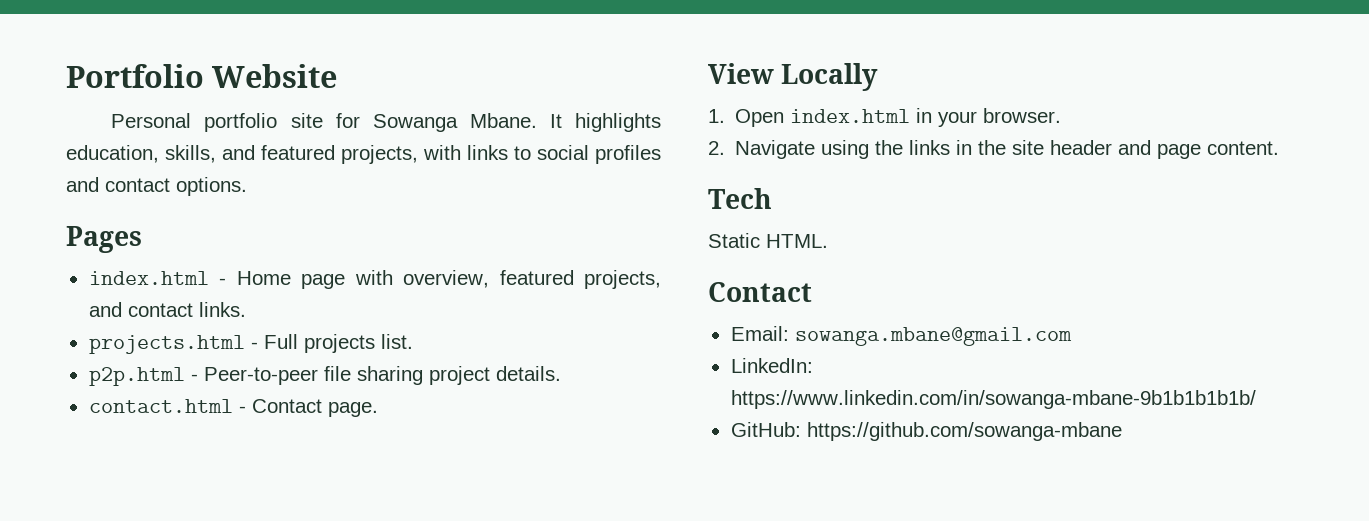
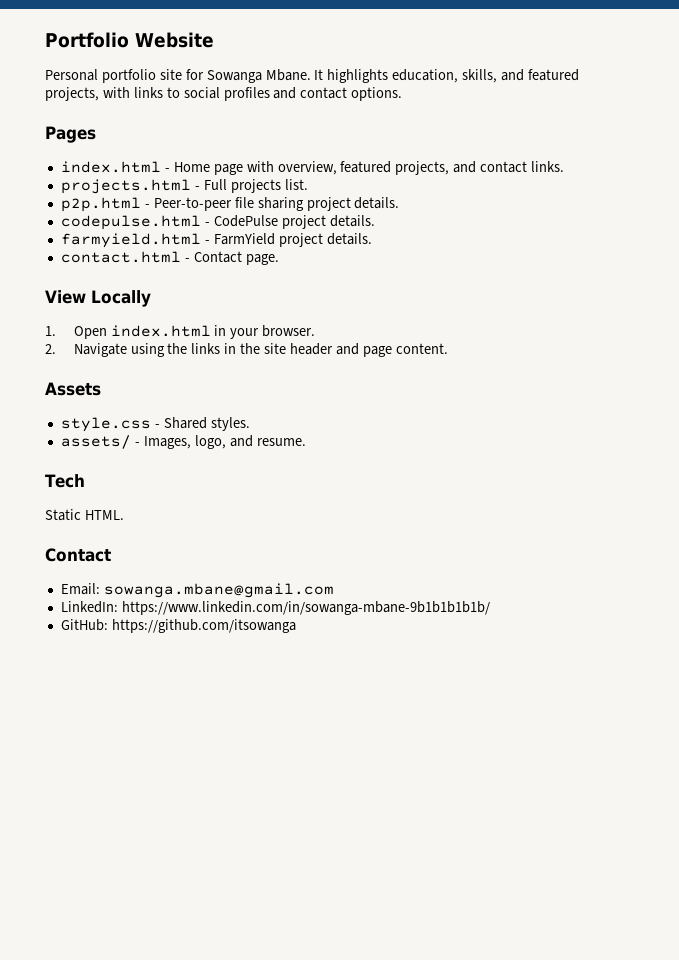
(561, 373) none -> [60,215,375,230] [60,233,372,248] // codepulse.html - CodePulse project details. // farmyield.html - FarmYield project details.
(1280, 148) none -> [45,382,101,396] [60,417,250,432] [60,435,306,449] // Assets // style.css - Shared styles. // assets/ - Images, logo, and resume.
[806,422,1122,441] https://github.com/sowanga-mbane -> [111,619,296,633] https://github.com/itsowanga

